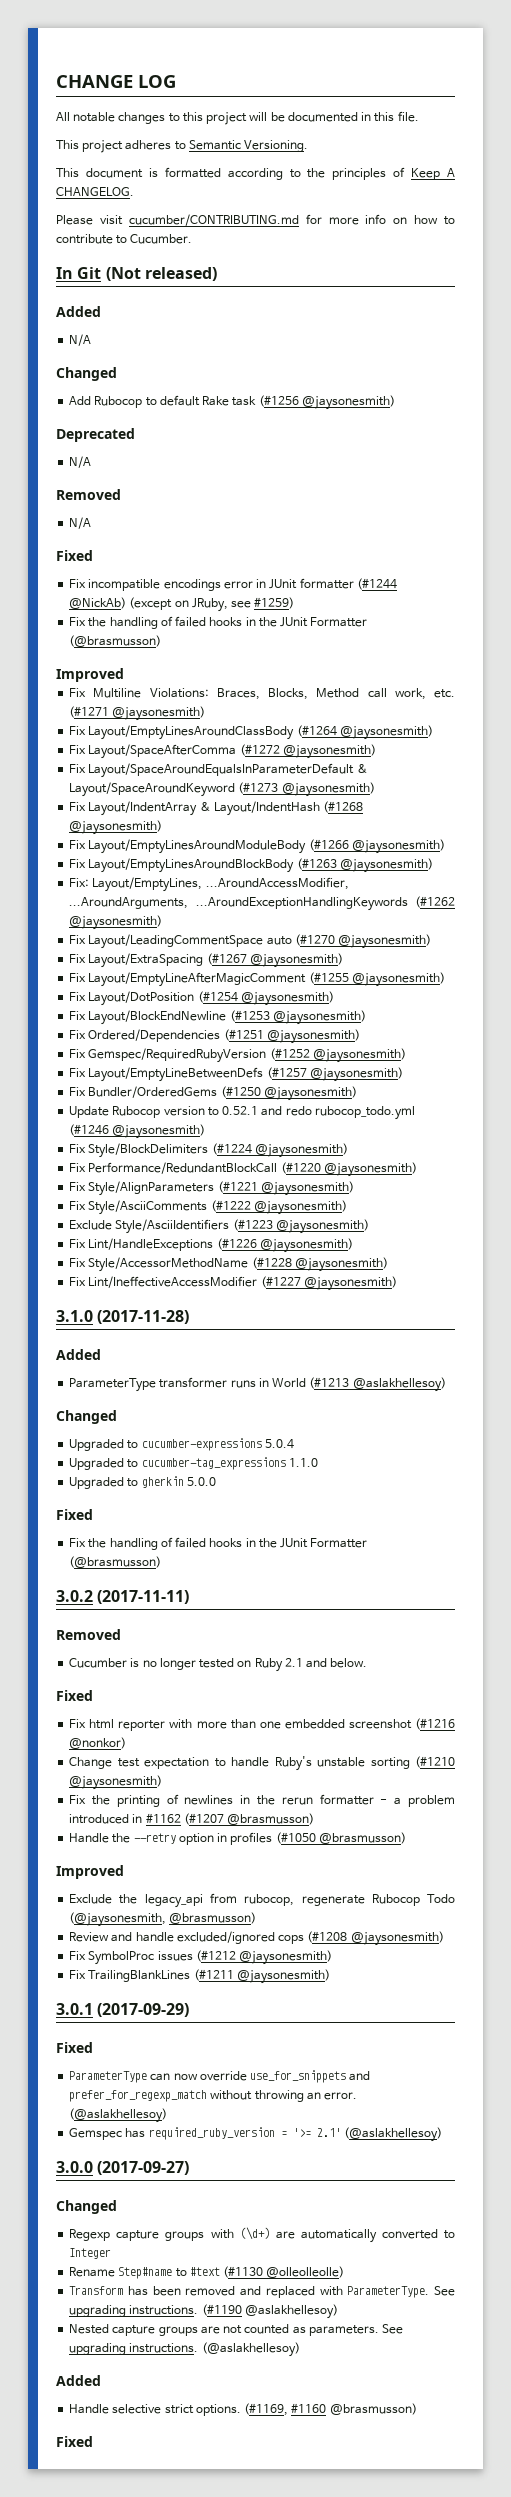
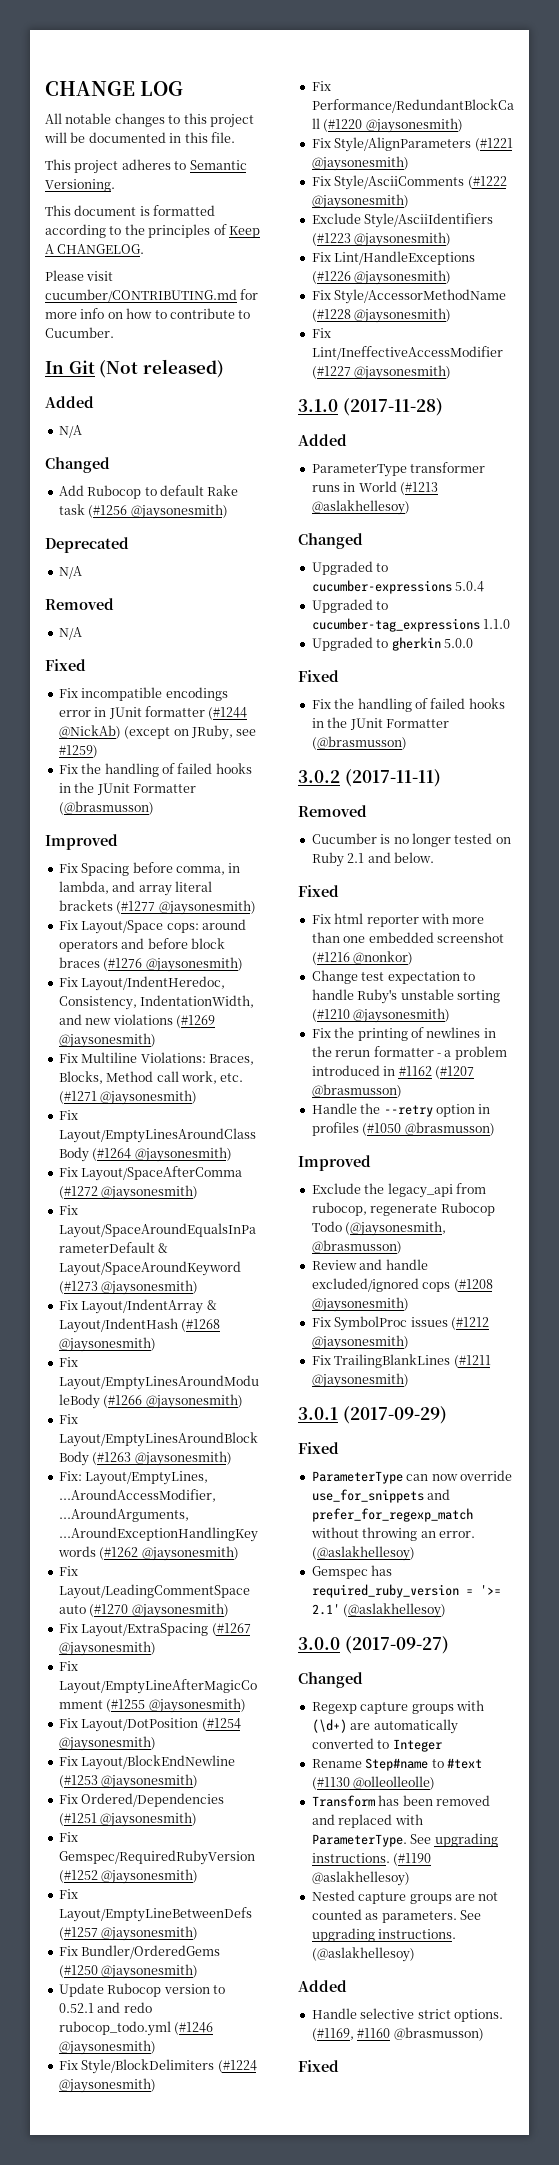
(124, 675) none -> [58,862,241,876] [58,881,212,896] [58,900,256,915] [58,919,246,934] [58,938,225,952] [58,957,243,972] [58,976,226,991] [58,995,255,1010] [58,1014,215,1028] [58,1033,156,1048] // Fix Spacing before comma, in lambda, and array literal brackets (#1277 @jaysonesmith) // Fix Layout/Space cops: around operators and before block braces (#1276 @jaysonesmith) // Fix Layout/IndentHeredoc, Consistency, IndentationWidth, and new violations (#1269 @jaysonesmith)

